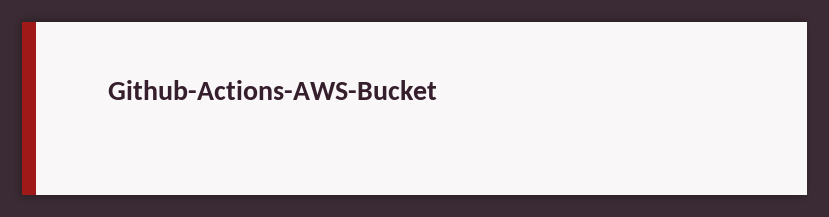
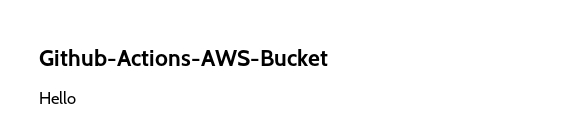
(437, 90) none -> [39,91,76,104] // Hello

